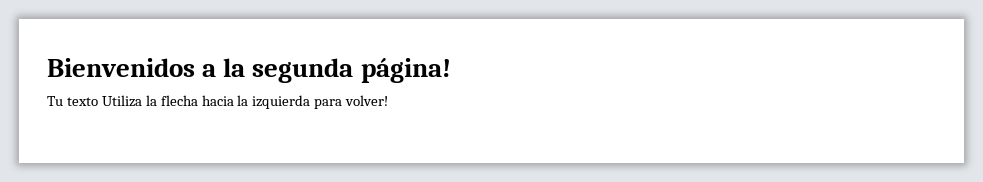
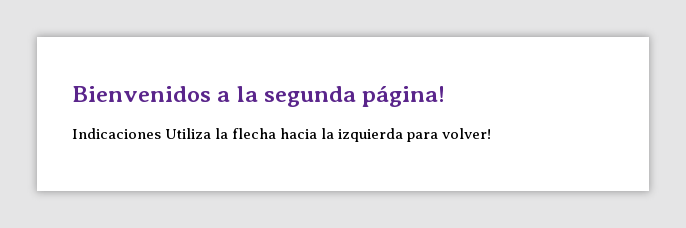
[47,96,98,106] Tu texto -> [72,128,161,139] Indicaciones

